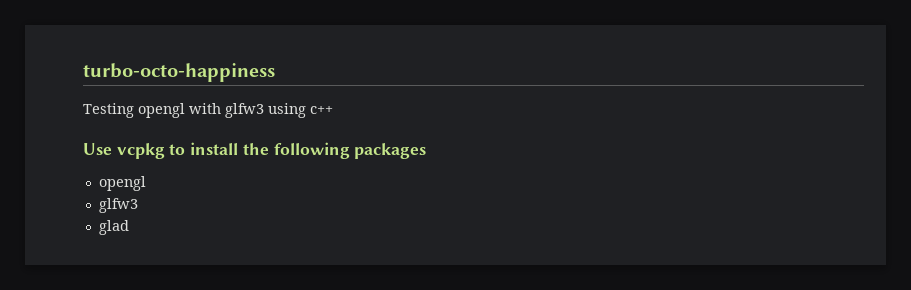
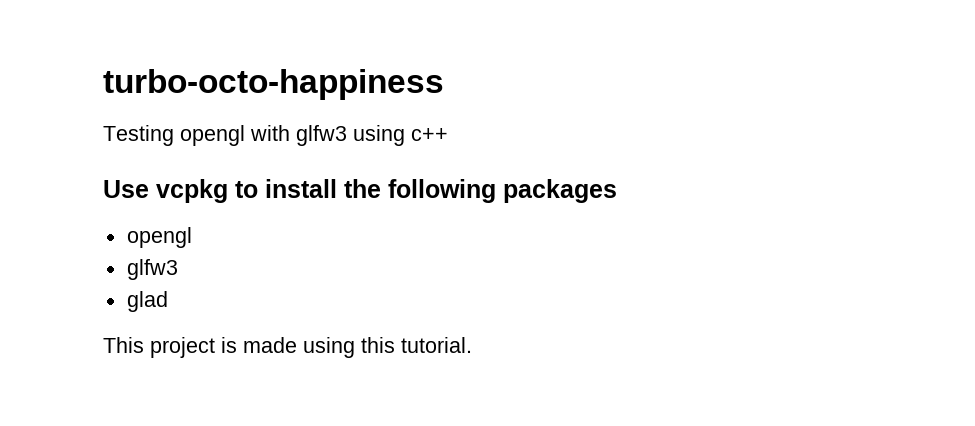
(129, 227) none -> [103,337,472,358] // This project is made using this tutorial.

